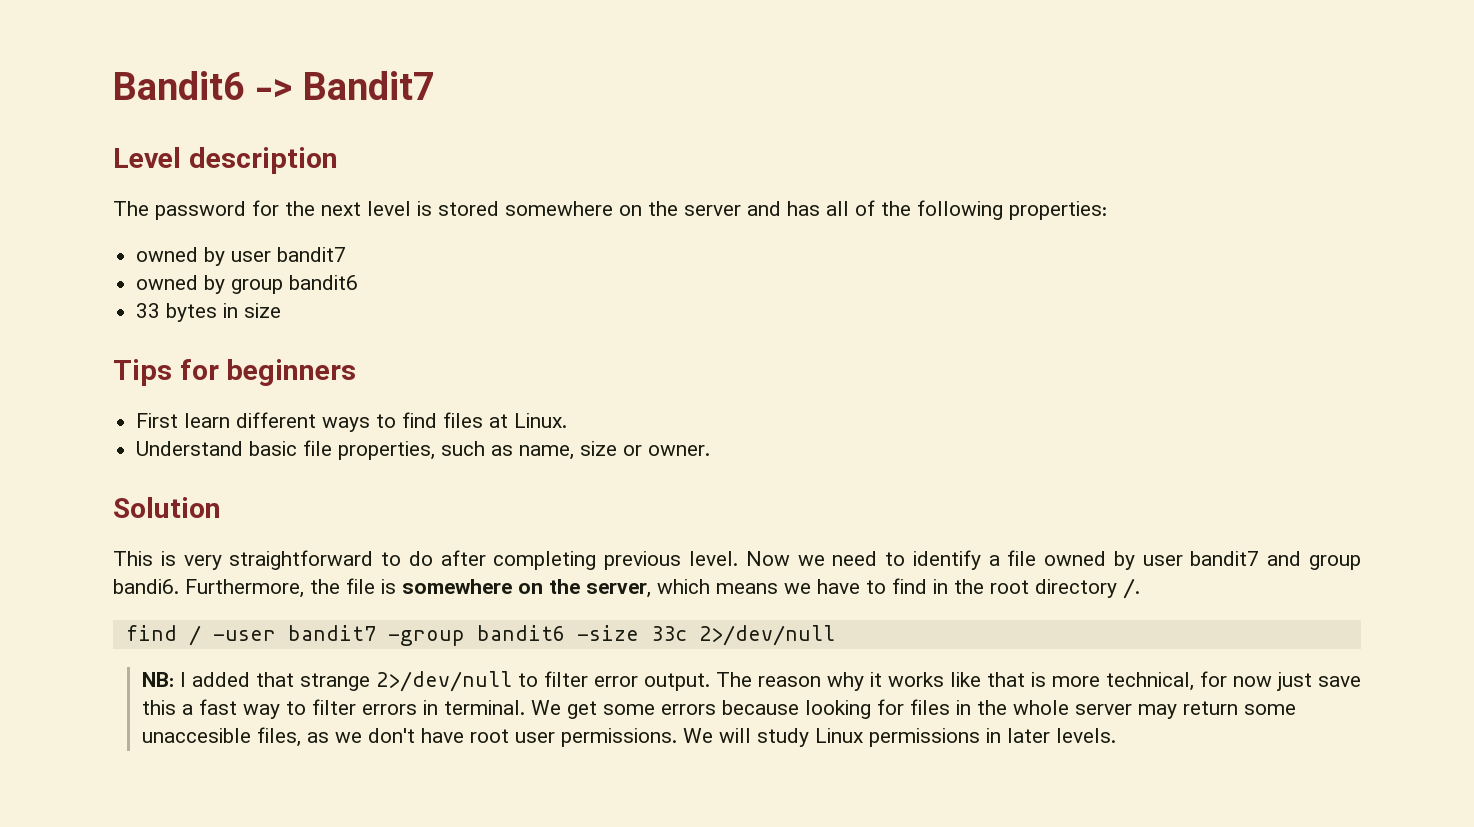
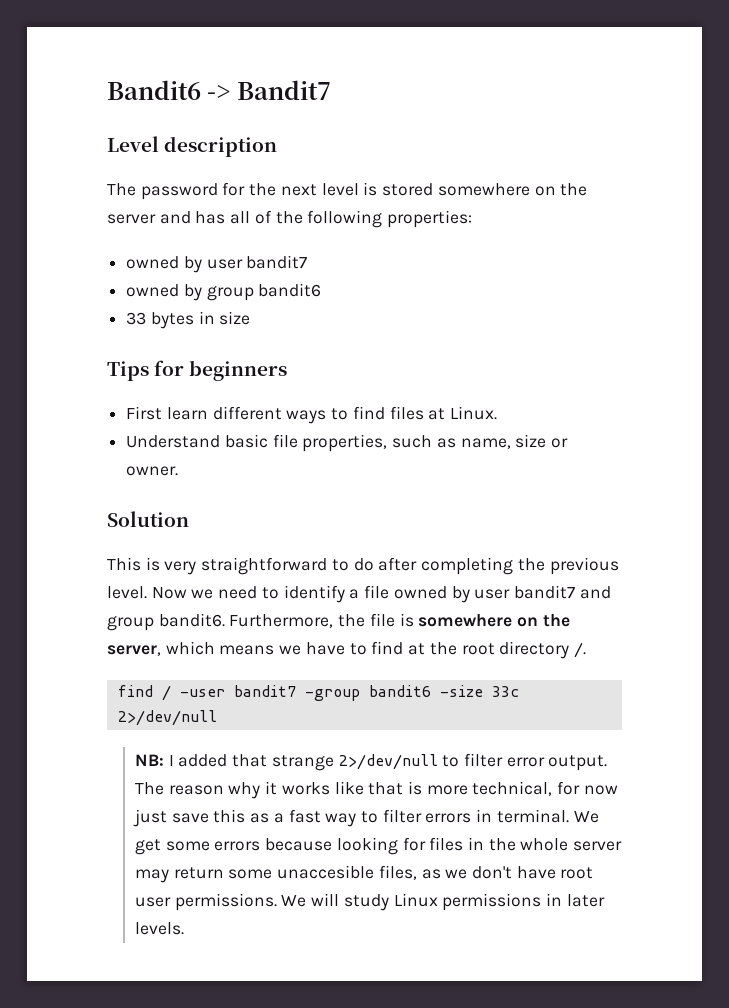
(597, 560) none -> [517,558,545,571] the
[113,579,179,594] bandi6. -> [158,613,225,627] bandit6.
[933,579,948,594] in -> [408,643,426,655] at
(176, 707) none -> [250,813,270,823] as

